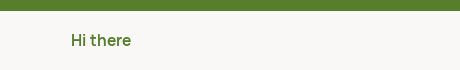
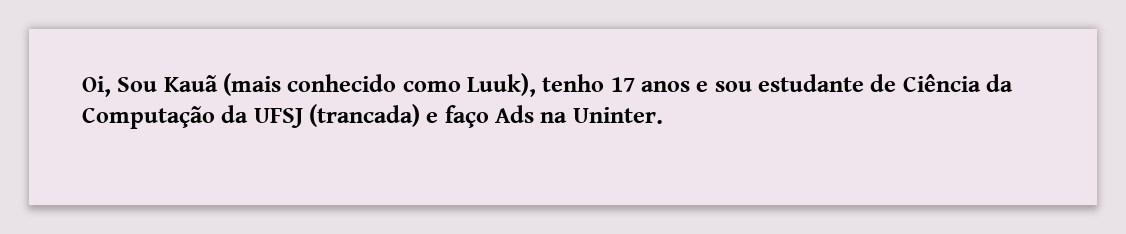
[71,34,132,46] Hi there -> [82,73,1014,97] [82,104,663,129] Oi, Sou Kauã (mais conhecido como Luuk), tenho 17 anos e sou estudante de Ciência da Computação da UFSJ (trancada) e faço Ads na Uninter.

